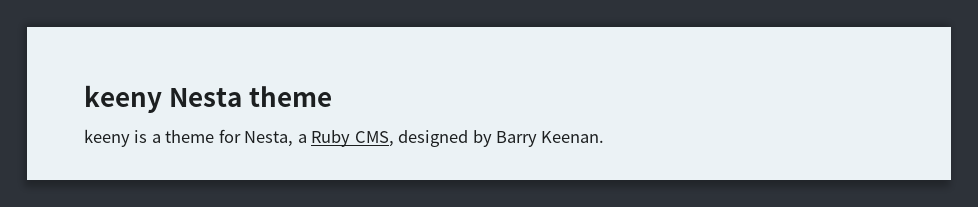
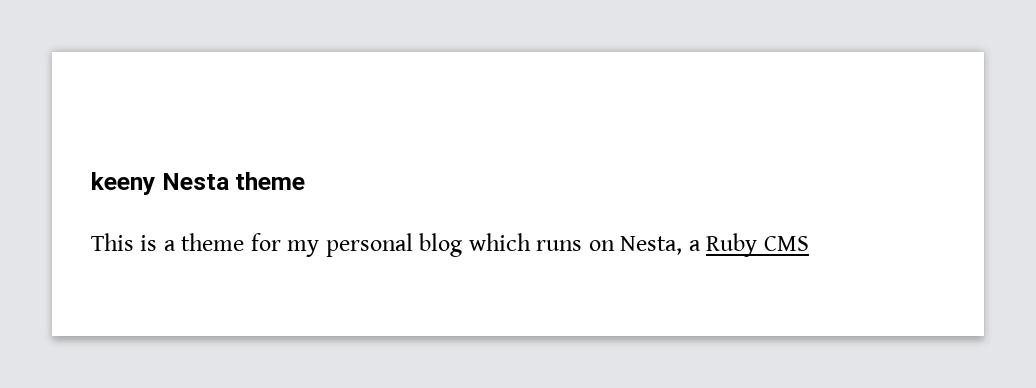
[84,129,130,147] keeny -> [91,233,134,251] This
[244,130,605,147] Nesta, a Ruby CMS, designed by Barry Keenan. -> [287,233,809,257] my personal blog which runs on Nesta, a Ruby CMS

